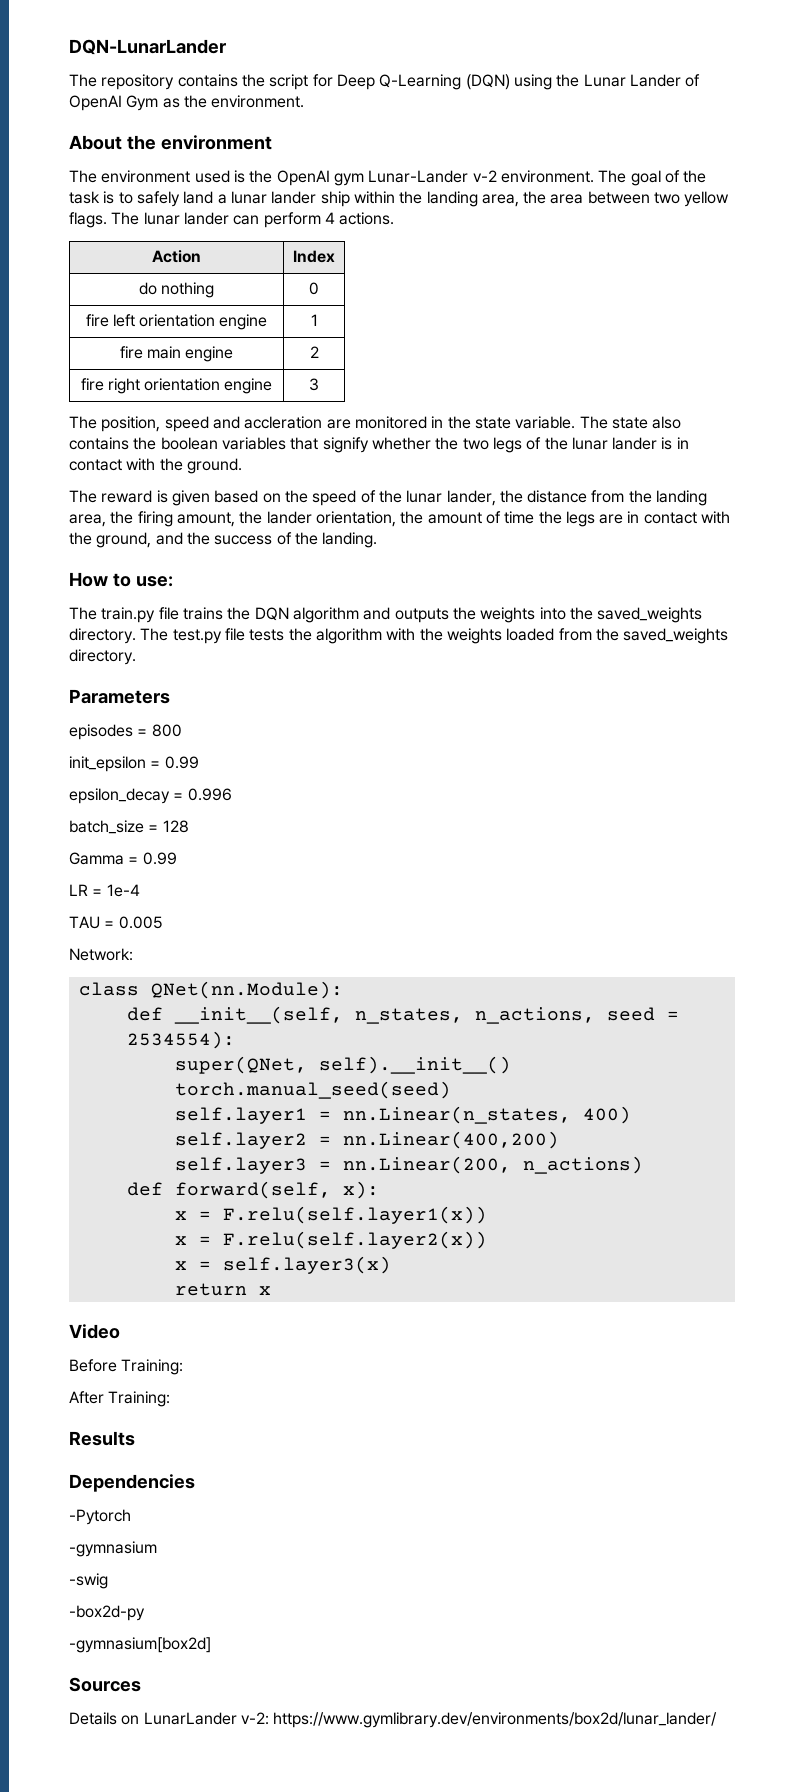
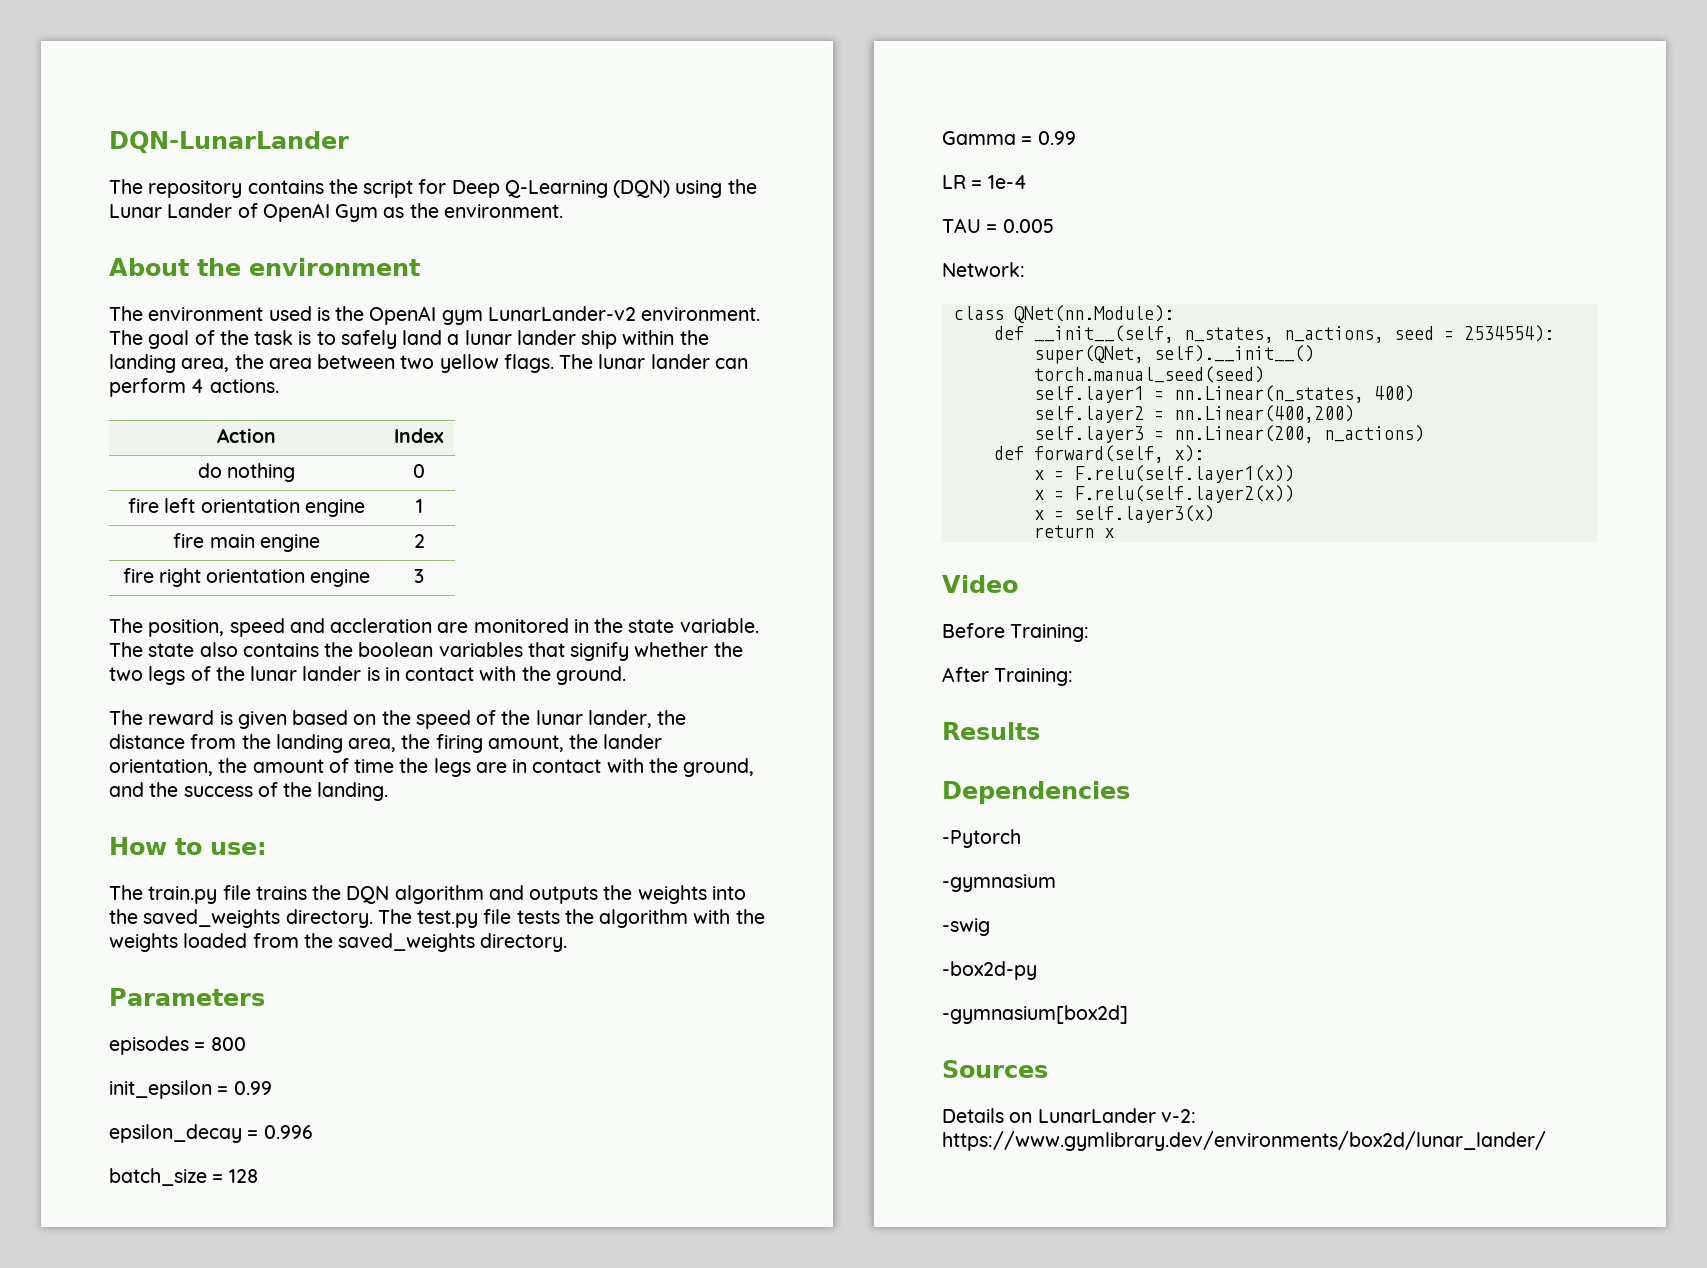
[368,170,497,183] Lunar-Lander v-2 -> [487,306,636,321] LunarLander-v2

